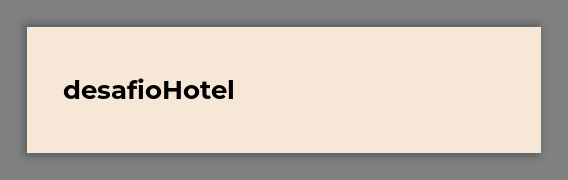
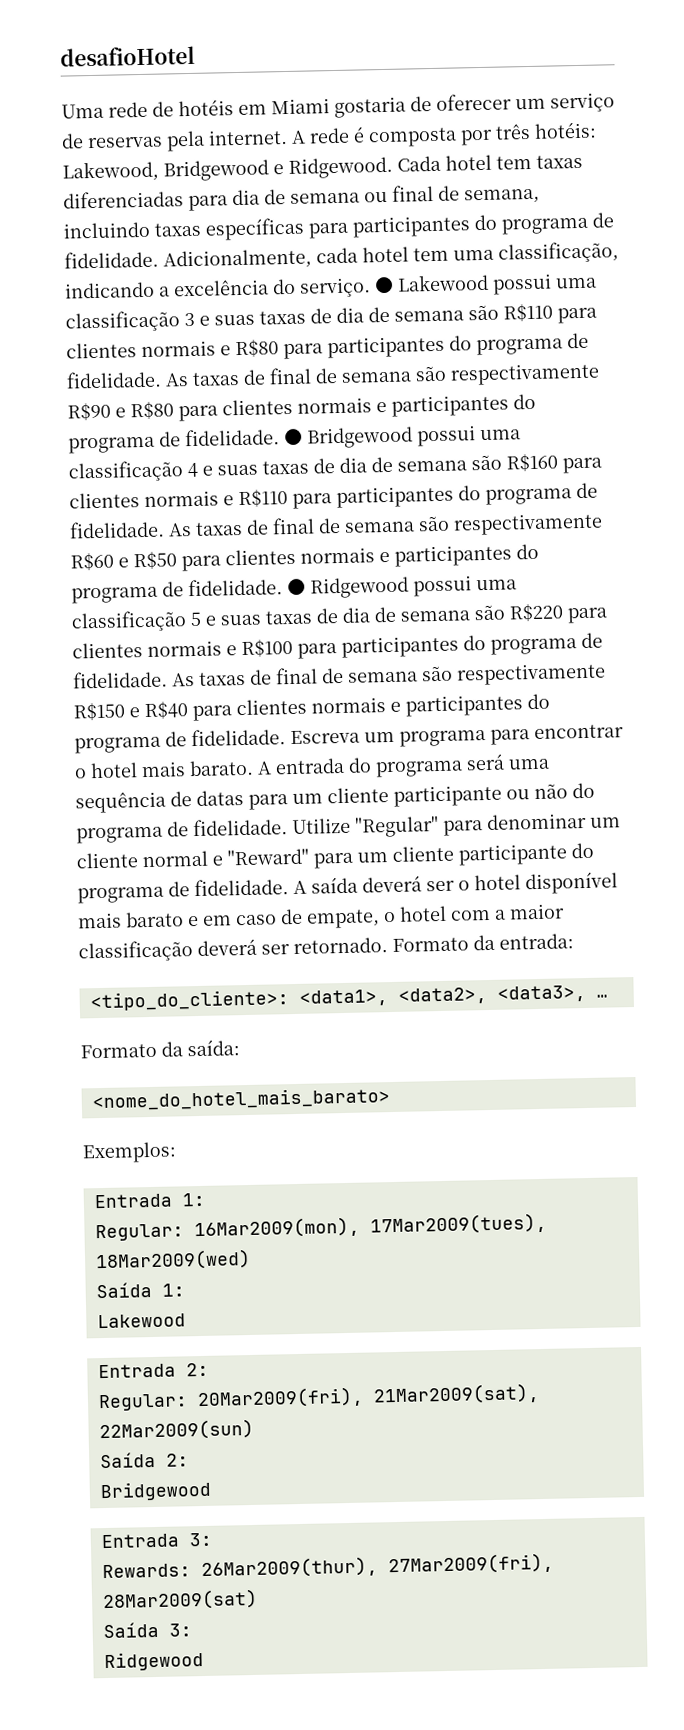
(235, 88) none -> [61,92,615,119] [61,121,597,152] [62,154,583,183] [63,184,540,212] [63,212,614,241] [64,241,619,271] [64,273,597,299] [65,303,597,333] [66,332,589,360] [66,362,600,389] [67,393,536,422] [68,425,521,454] [68,453,602,483] [69,482,598,509] [69,512,603,539] [70,543,539,572] [71,575,517,604] [71,603,608,633] [72,632,603,659] [72,662,606,689] [73,693,550,722] [74,724,624,754] [74,753,550,779] [75,782,595,814] [76,812,621,844] [76,842,594,869] [77,871,618,904] [77,903,565,929] [78,933,574,963] [89,985,608,1012] [80,1039,240,1059] [91,1087,390,1112] [82,1141,177,1164] [93,1192,205,1209] [94,1212,547,1242] [94,1248,251,1272] [95,1282,185,1299] [96,1313,186,1329] [97,1362,209,1379] [97,1383,540,1412] [98,1418,254,1442] [99,1451,189,1469] [99,1480,212,1502] [100,1532,212,1549] [101,1552,554,1580] [101,1588,258,1612] [102,1621,192,1639] [103,1651,204,1672] // Uma rede de hotéis em Miami gostaria de oferecer um serviço de reservas pela internet. A rede é composta por três hotéis: Lakewood, Bridgewood e Ridgewood. Cada hotel tem taxas diferenciadas para dia de semana ou final de semana, incluindo taxas específicas para participantes do programa de fidelidade. Adicionalmente, cada hotel tem uma classificação, indicando a excelência do serviço. ● Lakewood possui uma classificação 3 e suas taxas de dia de semana são R$110 para clientes normais e R$80 para participantes do programa de fidelidade. As taxas de final de semana são respectivamente R$90 e R$80 para clientes normais e participantes do programa de fidelidade. ● Bridgewood possui uma classificação 4 e suas taxas de dia de semana são R$160 para clientes normais e R$110 para participantes do programa de fidelidade. As taxas de final de semana são respectivamente R$60 e R$50 para clientes normais e participantes do programa de fidelidade. ● Ridgewood possui uma classificação 5 e suas taxas de dia de semana são R$220 para clientes normais e R$100 para participantes do programa de fidelidade. As taxas de final de semana são respectivamente R$150 e R$40 para clientes normais e participantes do programa de fidelidade. Escreva um programa para encontrar o hotel mais barato. A entrada do programa será uma sequência de datas para um cliente participante ou não do programa de fidelidade. Utilize "Regular" para denominar um cliente normal e "Reward" para um cliente participante do programa de fidelidade. A saída deverá ser o hotel disponível mais barato e em caso de empate, o hotel com a maior classificação deverá ser retornado. Formato da entrada: // <tipo_do_cliente>: <data1>, <data2>, <data3>, … // Formato da saída: // <nome_do_hotel_mais_barato> // Exemplos: // Entrada 1: // Regular: 16Mar2009(mon), 17Mar2009(tues), 18Mar2009(wed) // Saída 1: // Lakewood // Entrada 2: // Regular: 20Mar2009(fri), 21Mar2009(sat), 22Mar2009(sun) // Saída 2: // Bridgewood // Entrada 3: // Rewards: 26Mar2009(thur), 27Mar2009(fri), 28Mar2009(sat) // Saída 3: // Ridgewood

